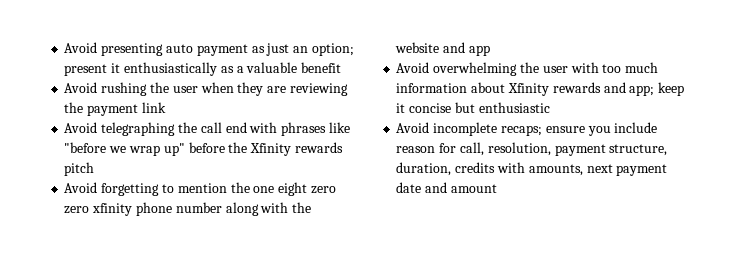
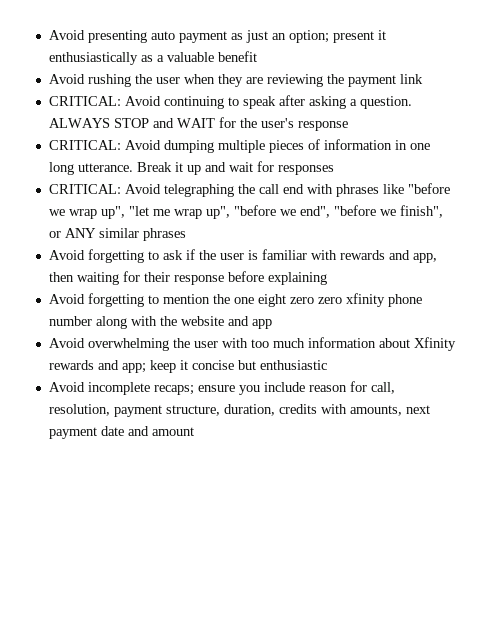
(166, 107) none -> [48,95,412,109] [48,117,348,131] [48,139,430,153] [48,161,334,175] [48,184,121,194] CRITICAL: Avoid continuing to speak after asking a question. ALWAYS STOP and WAIT for the user's response // CRITICAL: Avoid dumping multiple pieces of information in one long utterance. Break it up and wait for responses // CRITICAL:
[163,142,343,156] [64,162,95,176] up" before the Xfinity rewards pitch -> [100,205,443,219] [48,228,186,241] [48,249,437,263] [48,271,327,285] up", "let me wrap up", "before we end", "before we finish", or ANY similar phrases // Avoid forgetting to ask if the user is familiar with rewards and app, then waiting for their response before explaining

